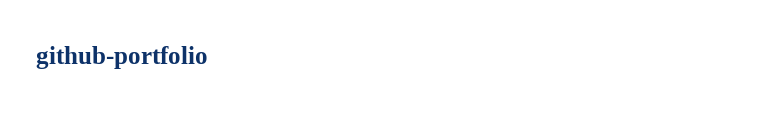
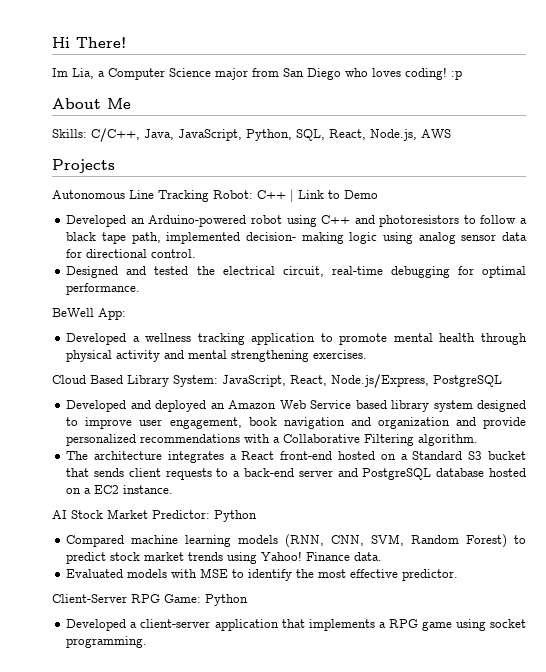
[36,46,208,69] github-portfolio -> [52,37,126,48] [52,67,462,80] [52,98,131,109] [52,128,451,142] [52,159,115,173] [52,189,378,203] [66,215,527,227] [66,232,527,244] [66,249,197,258] [66,266,526,278] [66,283,141,295] [52,308,126,320] [66,333,527,345] [66,350,368,362] [52,374,502,388] [66,400,527,412] [66,417,526,429] [66,434,479,446] [66,451,527,463] [66,468,526,480] [66,485,174,494] [52,509,257,522] [66,534,526,548] [66,551,383,564] [66,568,459,581] [52,594,248,606] [66,619,526,631] [66,636,148,648] Hi There! // Im Lia, a Computer Science major from San Diego who loves coding! :p // About Me // Skills: C/C++, Java, JavaScript, Python, SQL, React, Node.js, AWS // Projects // Autonomous Line Tracking Robot: C++ | Link to Demo // Developed an Arduino-powered robot using C++ and photoresistors to follow a black tape path, implemented decision- making logic using analog sensor data for directional control. // Designed and tested the electrical circuit, real-time debugging for optimal performance. // BeWell App: // Developed a wellness tracking application to promote mental health through physical activity and mental strengthening exercises. // Cloud Based Library System: JavaScript, React, Node.js/Express, PostgreSQL // Developed and deployed an Amazon Web Service based library system designed to improve user engagement, book navigation and organization and provide personalized recommendations with a Collaborative Filtering algorithm. // The architecture integrates a React front-end hosted on a Standard S3 bucket that sends client requests to a back-end server and PostgreSQL database hosted on a EC2 instance. // AI Stock Market Predictor: Python // Compared machine learning models (RNN, CNN, SVM, Random Forest) to predict stock market trends using Yahoo! Finance data. // Evaluated models with MSE to identify the most effective predictor. // Client-Server RPG Game: Python // Developed a client-server application that implements a RPG game using socket programming.

